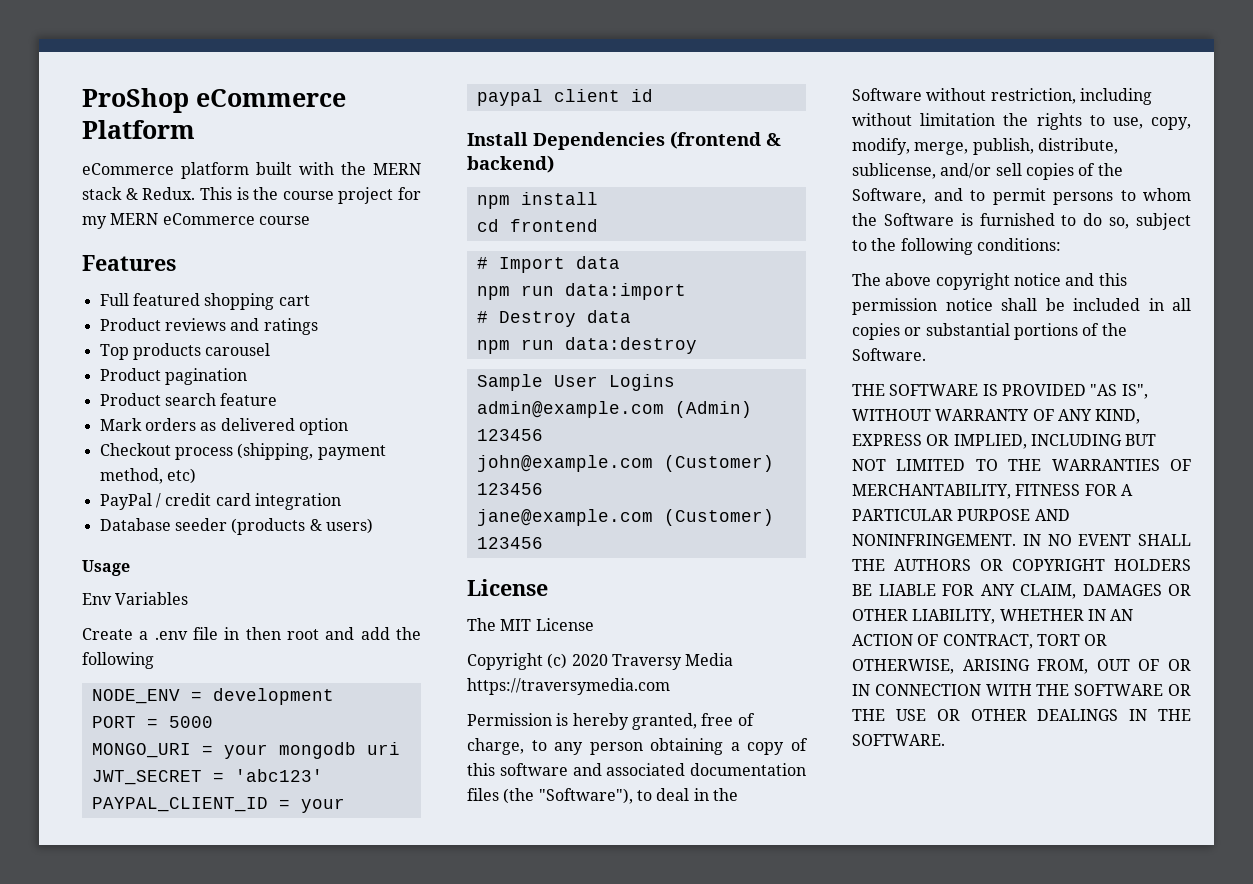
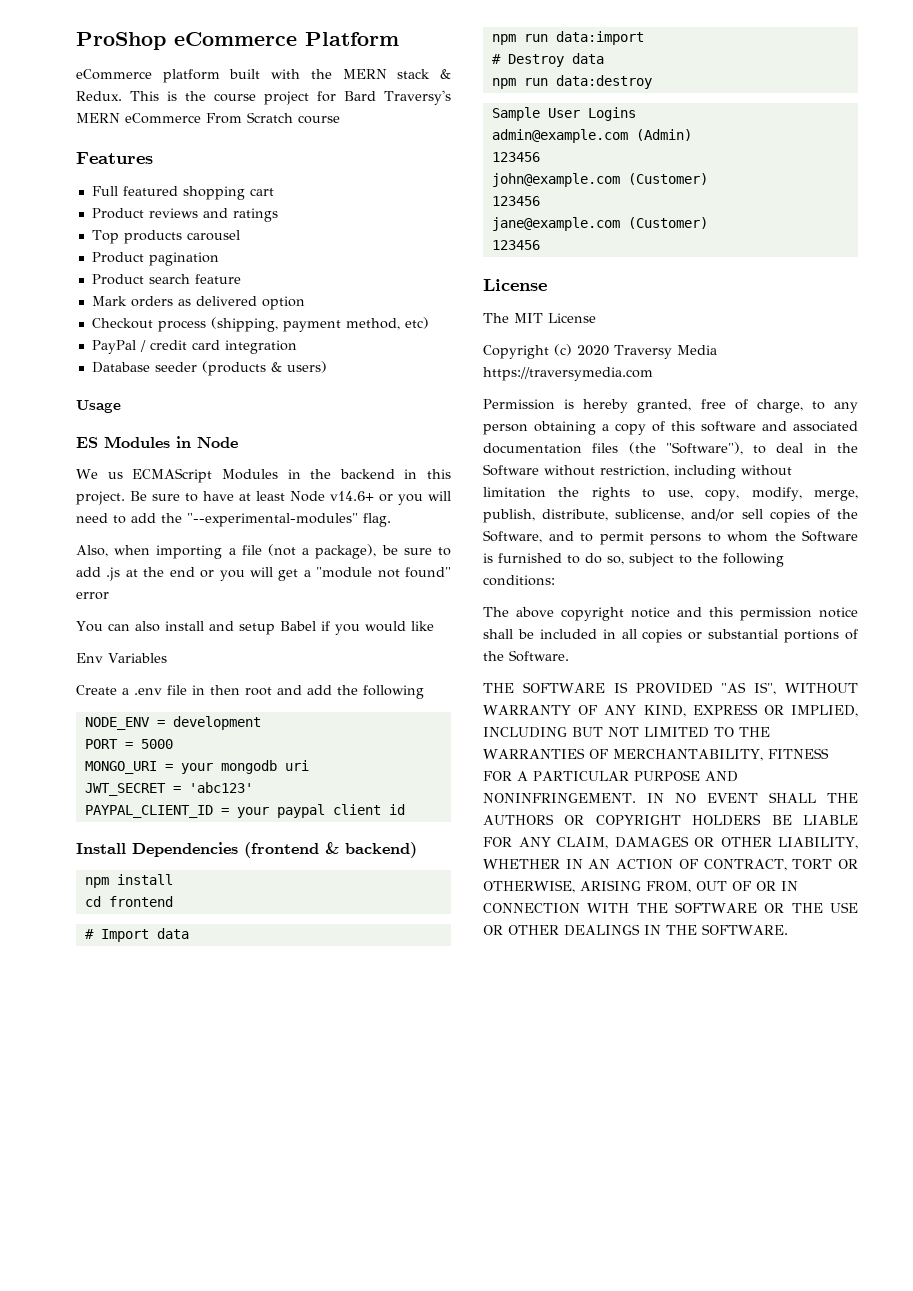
[82,213,255,229] my MERN eCommerce -> [344,90,452,105] [76,112,293,124] Bard Traversy's MERN eCommerce From Scratch
(130, 568) none -> [76,436,238,448] [76,468,451,483] [76,491,451,505] [76,513,391,527] [76,544,451,559] [76,567,451,581] [76,592,109,600] [76,621,434,635] // ES Modules in Node // We us ECMAScript Modules in the backend in this project. Be sure to have at least Node v14.6+ or you will need to add the "--experimental-modules" flag. // Also, when importing a file (not a package), be sure to add .js at the end or you will get a "module not found" error // You can also install and setup Babel if you would like

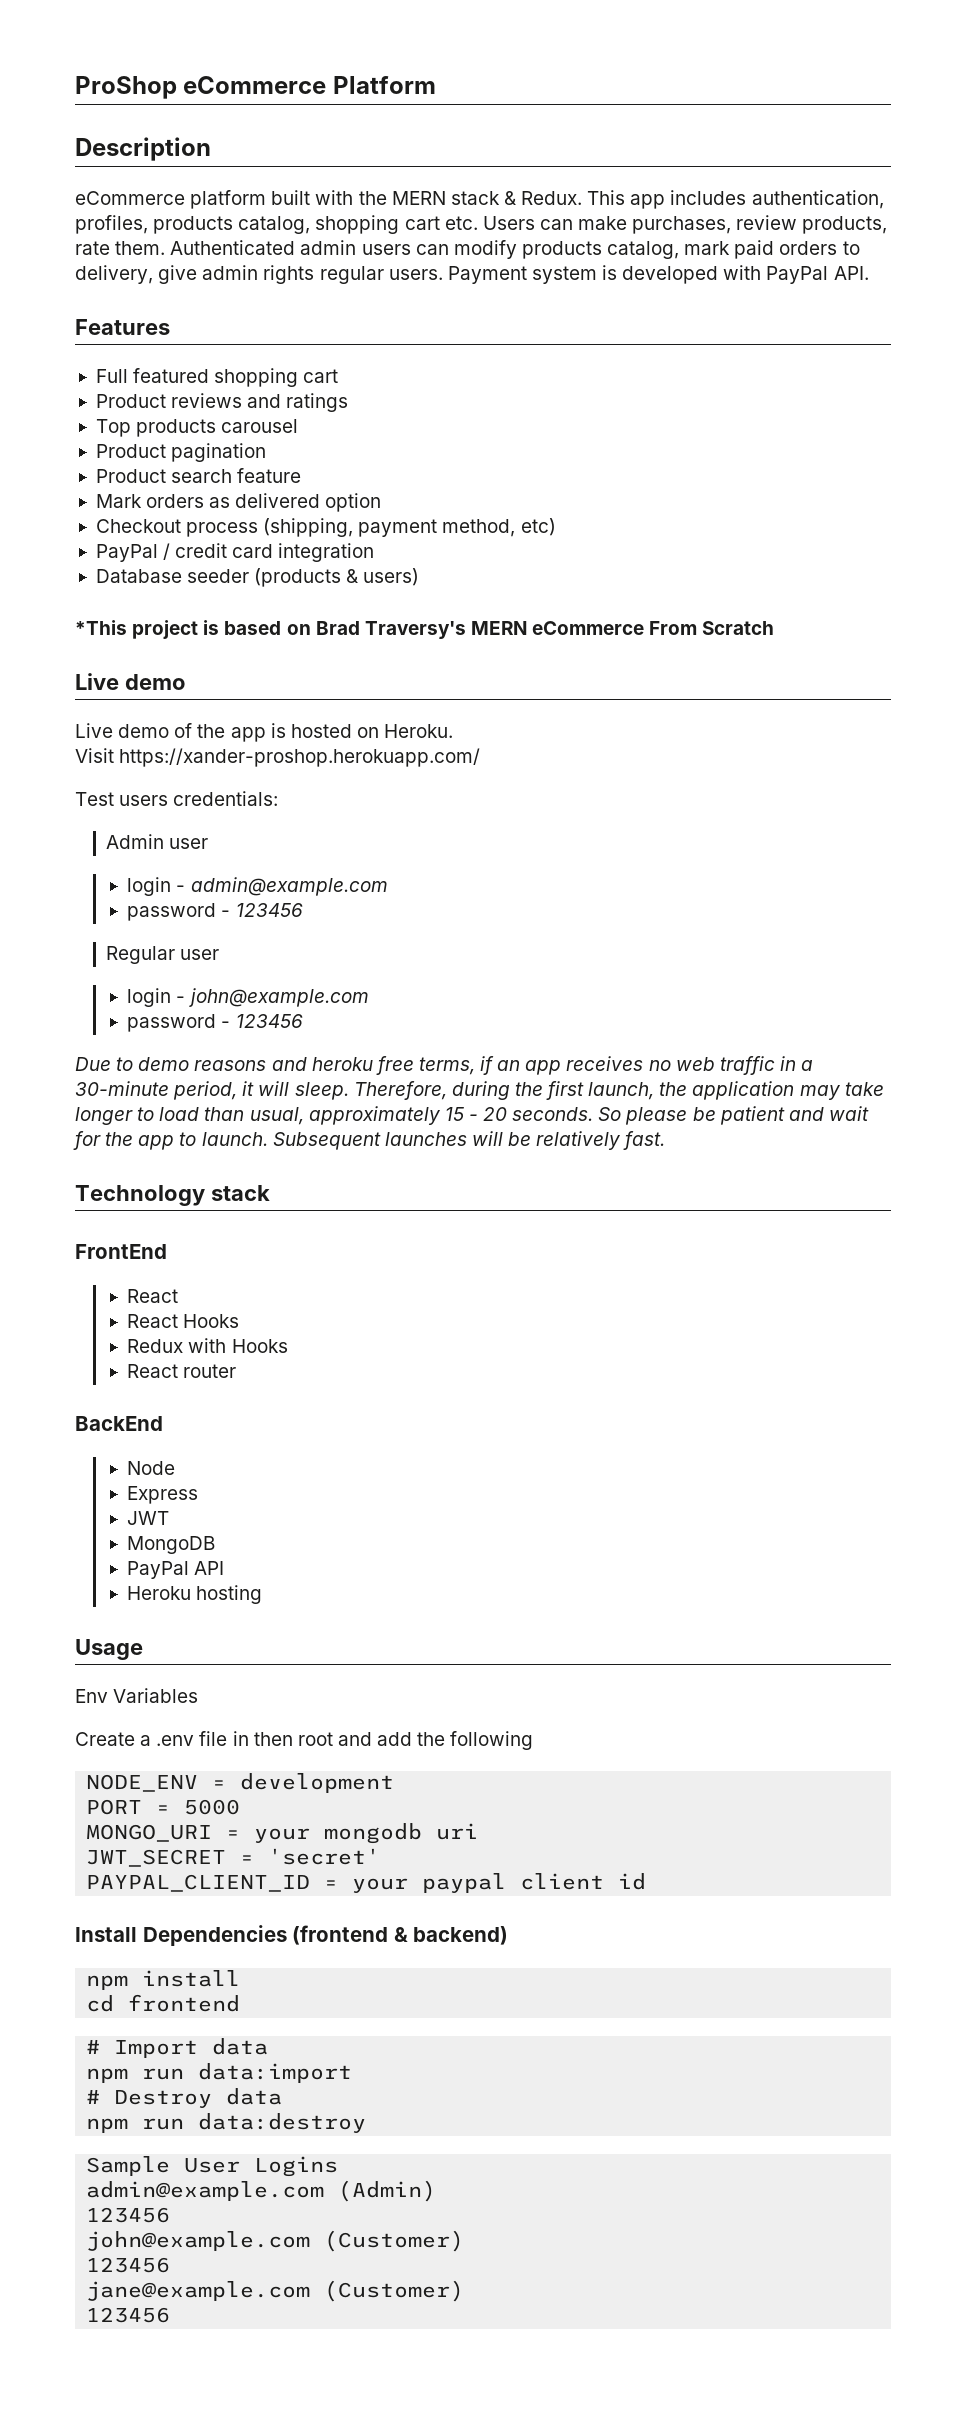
(399, 39) none -> [75,137,211,161] // Description
[167,90,452,105] [76,112,340,124] is the course project for Bard Traversy's MERN eCommerce From Scratch course -> [630,190,884,209] [75,215,888,234] [75,240,860,259] [75,265,869,284] app includes authentication, profiles, products catalog, shopping cart etc. Users can make purchases, review products, rate them. Authenticated admin users can modify products catalog, mark paid orders to delivery, give admin rights regular users. Payment system is developed with PayPal API.
[76,400,121,413] [76,436,238,448] [76,468,451,483] [76,491,451,505] [76,513,391,527] [76,544,451,559] [76,567,451,581] [76,592,109,600] [76,621,434,635] Usage // ES Modules in Node // We us ECMAScript Modules in the backend in this project. Be sure to have at least Node v14.6+ or you will need to add the "--experimental-modules" flag. // Also, when importing a file (not a package), be sure to add .js at the end or you will get a "module not found" error // You can also install and setup Babel if you would like -> [75,620,775,639] [75,673,186,690] [75,723,454,742] [75,748,481,767] [75,791,279,806] [106,834,209,849] [127,877,388,896] [127,903,303,921] [106,946,220,964] [127,988,369,1007] [127,1014,303,1032] [75,1056,814,1075] [75,1081,884,1100] [75,1106,869,1125] [73,1131,666,1150] [75,1185,270,1206] [75,1244,167,1259] [127,1289,179,1303] [127,1314,240,1328] [127,1338,288,1353] [127,1364,237,1378] [75,1416,163,1431] [127,1461,176,1475] [127,1486,199,1504] [127,1511,170,1525] [127,1536,216,1554] [127,1561,225,1579] [127,1585,263,1604] [75,1639,143,1660] *This project is based on Brad Traversy's MERN eCommerce From Scratch // Live demo // Live demo of the app is hosted on Heroku. // Visit https://xander-proshop.herokuapp.com/ // Test users credentials: // Admin user // login - admin@example.com // password - 123456 // Regular user // login - john@example.com // password - 123456 // Due to demo reasons and heroku free terms, if an app receives no web traffic in a 30-minute period, it will sleep. Therefore, during the first launch, the application may take longer to load than usual, approximately 15 - 20 seconds. So please be patient and wait for the app to launch. Subsequent launches will be relatively fast. // Technology stack // FrontEnd // React // React Hooks // Redux with Hooks // React router // BackEnd // Node // Express // JWT // MongoDB // PayPal API // Heroku hosting // Usage
[188,782,253,793] 'abc123' -> [268,1848,381,1865] 'secret'
[483,279,547,291] [483,313,596,323] [483,344,717,359] [483,367,653,381] [483,399,858,413] [483,421,858,435] [483,442,858,455] [483,464,792,479] [483,487,858,501] [483,509,858,523] [483,530,858,545] [483,553,784,567] [483,575,555,586] [483,607,858,621] [483,629,858,643] [483,650,569,662] [483,682,858,695] [483,704,858,717] [483,727,770,738] [483,748,829,761] [483,770,738,782] [483,792,858,803] [483,814,858,826] [483,836,859,849] [483,859,858,871] [483,880,798,893] [483,902,858,913] [483,924,788,936] // License // The MIT License // Copyright (c) 2020 Traversy Media https://traversymedia.com // Permission is hereby granted, free of charge, to any person obtaining a copy of this software and associated documentation files (the "Software"), to deal in the Software without restriction, including without limitation the rights to use, copy, modify, merge, publish, distribute, sublicense, and/or sell copies of the Software, and to permit persons to whom the Software is furnished to do so, subject to the following conditions: // The above copyright notice and this permission notice shall be included in all copies or substantial portions of the Software. // THE SOFTWARE IS PROVIDED "AS IS", WITHOUT WARRANTY OF ANY KIND, EXPRESS OR IMPLIED, INCLUDING BUT NOT LIMITED TO THE WARRANTIES OF MERCHANTABILITY, FITNESS FOR A PARTICULAR PURPOSE AND NONINFRINGEMENT. IN NO EVENT SHALL THE AUTHORS OR COPYRIGHT HOLDERS BE LIABLE FOR ANY CLAIM, DAMAGES OR OTHER LIABILITY, WHETHER IN AN ACTION OF CONTRACT, TORT OR OTHERWISE, ARISING FROM, OUT OF OR IN CONNECTION WITH THE SOFTWARE OR THE USE OR OTHER DEALINGS IN THE SOFTWARE. -> (171, 2315) none

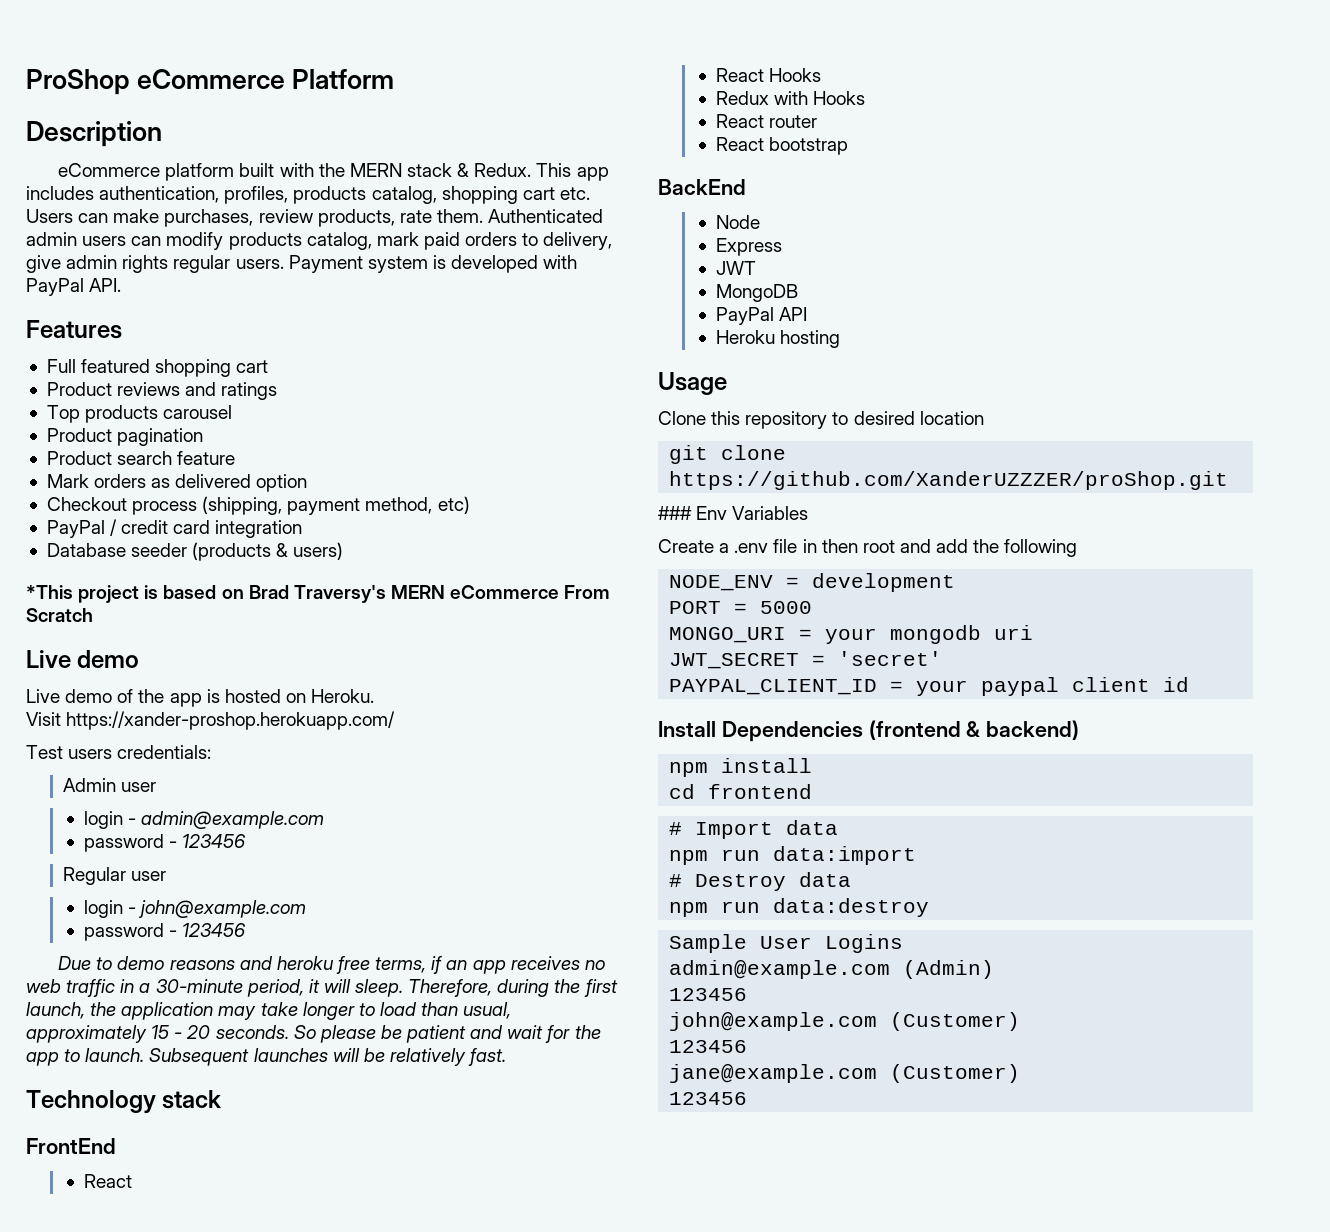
(237, 1371) none -> [716,137,849,155] // React bootstrap
(143, 1649) none -> [658,411,984,429] [669,445,787,464] [669,471,1229,490] [658,506,692,520] Clone this repository to desired location // git clone https://github.com/XanderUZZZER/proShop.git // ###

